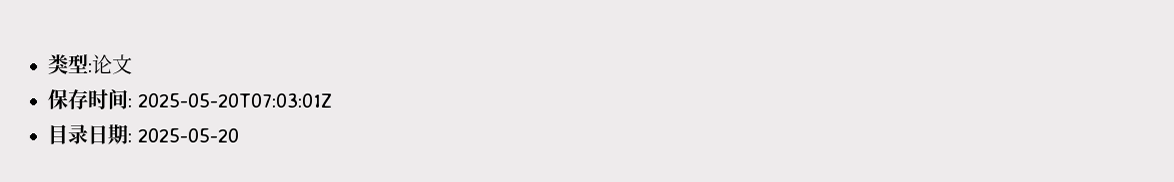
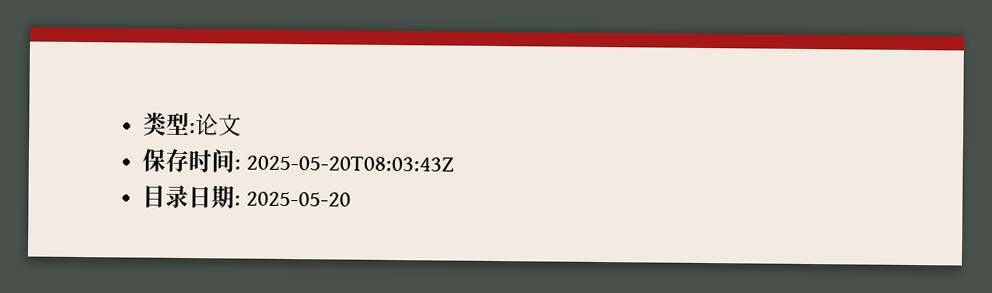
[137,92,332,108] 2025-05-20T07:03:01Z -> [245,155,454,172] 2025-05-20T08:03:43Z

